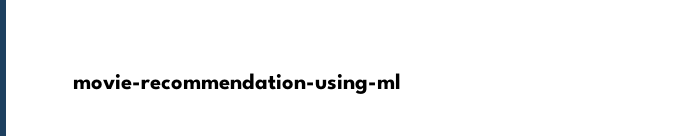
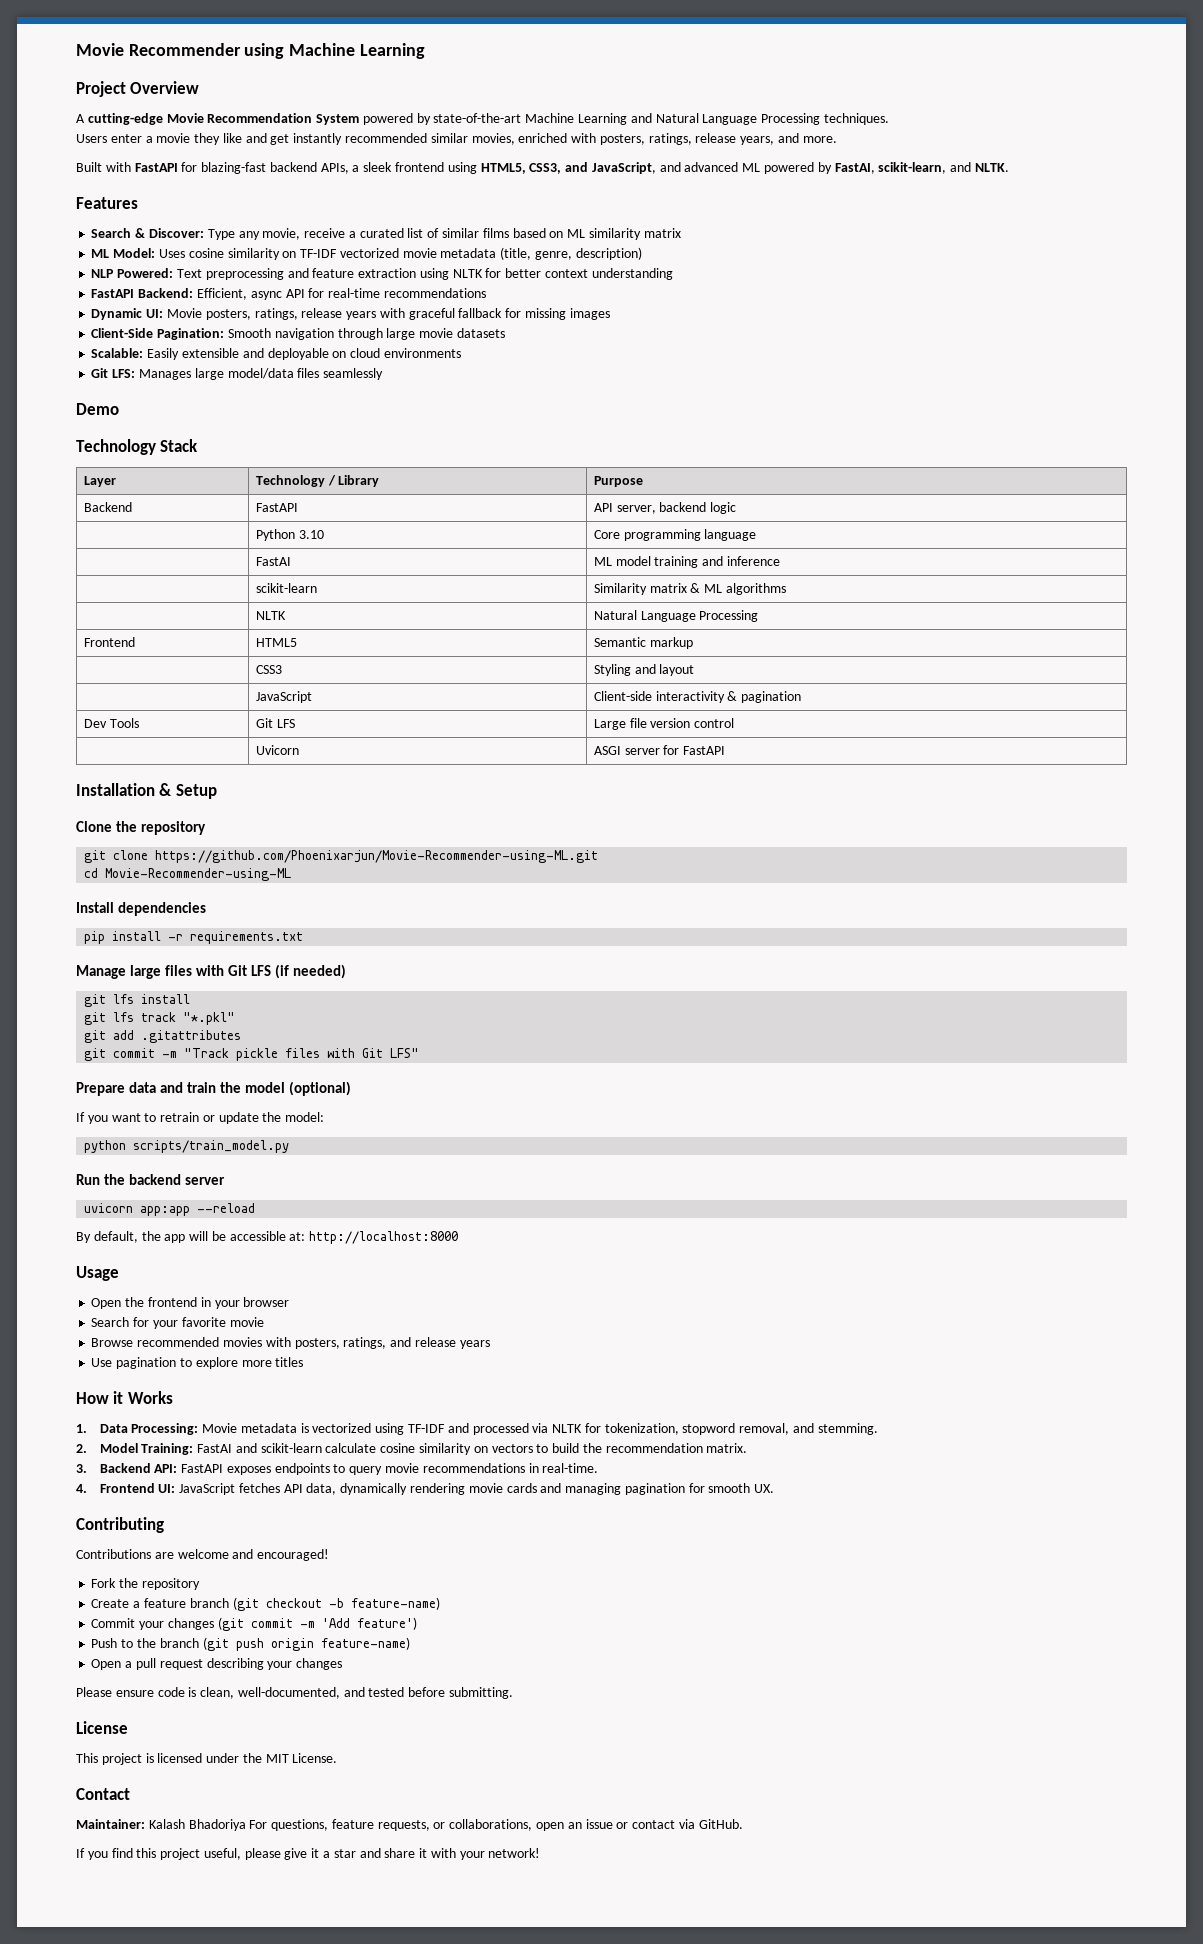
[73,73,401,94] movie-recommendation-using-ml -> [76,43,425,59] [76,81,200,97] [76,113,889,125] [76,133,837,145] [76,162,1009,174] [76,197,138,209] [91,228,681,240] [91,247,642,260] [91,268,673,280] [91,288,486,300] [91,308,610,320] [91,328,505,340] [91,348,461,360] [91,368,384,380] [76,403,119,415] [76,439,199,455] [83,476,116,487] [255,475,380,487] [593,476,643,487] [83,502,132,512] [255,503,298,512] [593,502,737,514] [255,529,324,541] [593,529,757,541] [255,557,291,566] [593,556,780,568] [255,583,317,593] [593,583,786,595] [255,611,286,620] [593,610,759,622] [83,637,135,647] [255,638,297,647] [593,637,693,649] [255,665,282,674] [593,664,695,676] [255,691,312,703] [593,691,802,703] [83,718,139,728] [255,718,295,728] [593,718,735,730] [255,745,299,755] [593,745,726,755] [76,783,217,799] [76,821,207,835] [84,850,599,863] [84,868,292,881] [76,902,207,916] [84,931,304,944] [76,964,347,979] [84,994,191,1007] [84,1012,236,1025] [84,1030,242,1043] [84,1048,420,1061] [76,1081,352,1096] [76,1112,325,1124] [84,1140,290,1153] [76,1174,226,1185] [84,1203,256,1216] [76,1231,459,1244] [76,1266,119,1281] [91,1297,290,1309] [91,1317,264,1329] [91,1337,490,1349] [91,1357,304,1369] [76,1391,173,1404] [76,1423,878,1435] [76,1443,748,1455] [76,1463,599,1475] [76,1483,775,1495] [76,1517,164,1533] [76,1549,330,1561] [91,1578,200,1590] [91,1597,440,1611] [91,1617,417,1631] [91,1637,410,1651] [91,1658,343,1670] [76,1687,514,1699] [76,1721,128,1734] [76,1753,338,1765] [76,1788,130,1800] [76,1819,743,1831] [76,1848,541,1860] Movie Recommender using Machine Learning // Project Overview // A cutting-edge Movie Recommendation System powered by state-of-the-art Machine Learning and Natural Language Processing techniques. // Users enter a movie they like and get instantly recommended similar movies, enriched with posters, ratings, release years, and more. // Built with FastAPI for blazing-fast backend APIs, a sleek frontend using HTML5, CSS3, and JavaScript, and advanced ML powered by FastAI, scikit-learn, and NLTK. // Features // Search & Discover: Type any movie, receive a curated list of similar films based on ML similarity matrix // ML Model: Uses cosine similarity on TF-IDF vectorized movie metadata (title, genre, description) // NLP Powered: Text preprocessing and feature extraction using NLTK for better context understanding // FastAPI Backend: Efficient, async API for real-time recommendations // Dynamic UI: Movie posters, ratings, release years with graceful fallback for missing images // Client-Side Pagination: Smooth navigation through large movie datasets // Scalable: Easily extensible and deployable on cloud environments // Git LFS: Manages large model/data files seamlessly // Demo // Technology Stack // Layer | Technology / Library | Purpose // Backend | FastAPI | API server, backend logic // | Python 3.10 | Core programming language // | FastAI | ML model training and inference // | scikit-learn | Similarity matrix & ML algorithms // | NLTK | Natural Language Processing // Frontend | HTML5 | Semantic markup // | CSS3 | Styling and layout // | JavaScript | Client-side interactivity & pagination // Dev Tools | Git LFS | Large file version control // | Uvicorn | ASGI server for FastAPI // Installation & Setup // Clone the repository // git clone https://github.com/Phoenixarjun/Movie-Recommender-using-ML.git // cd Movie-Recommender-using-ML // Install dependencies // pip install -r requirements.txt // Manage large files with Git LFS (if needed) // git lfs install // git lfs track "*.pkl" // git add .gitattributes // git commit -m "Track pickle files with Git LFS" // Prepare data and train the model (optional) // If you want to retrain or update the model: // python scripts/train_model.py // Run the backend server // uvicorn app:app --reload // By default, the app will be accessible at: http://localhost:8000 // Usage // Open the frontend in your browser // Search for your favorite movie // Browse recommended movies with posters, ratings, and release years // Use pagination to explore more titles // How it Works // 1. Data Processing: Movie metadata is vectorized using TF-IDF and processed via NLTK for tokenization, stopword removal, and stemming. // 2. Model Training: FastAI and scikit-learn calculate cosine similarity on vectors to build the recommendation matrix. // 3. Backend API: FastAPI exposes endpoints to query movie recommendations in real-time. // 4. Frontend UI: JavaScript fetches API data, dynamically rendering movie cards and managing pagination for smooth UX. // Contributing // Contributions are welcome and encouraged! // Fork the repository // Create a feature branch (git checkout -b feature-name) // Commit your changes (git commit -m 'Add feature') // Push to the branch (git push origin feature-name) // Open a pull request describing your changes // Please ensure code is clean, well-documented, and tested before submitting. // License // This project is licensed under the MIT License. // Contact // Maintainer: Kalash Bhadoriya For questions, feature requests, or collaborations, open an issue or contact via GitHub. // If you find this project useful, please give it a star and share it with your network!

